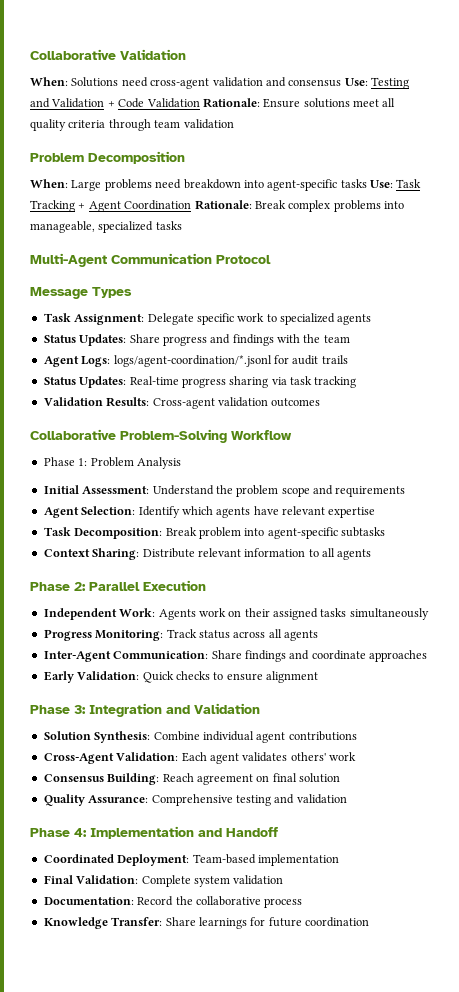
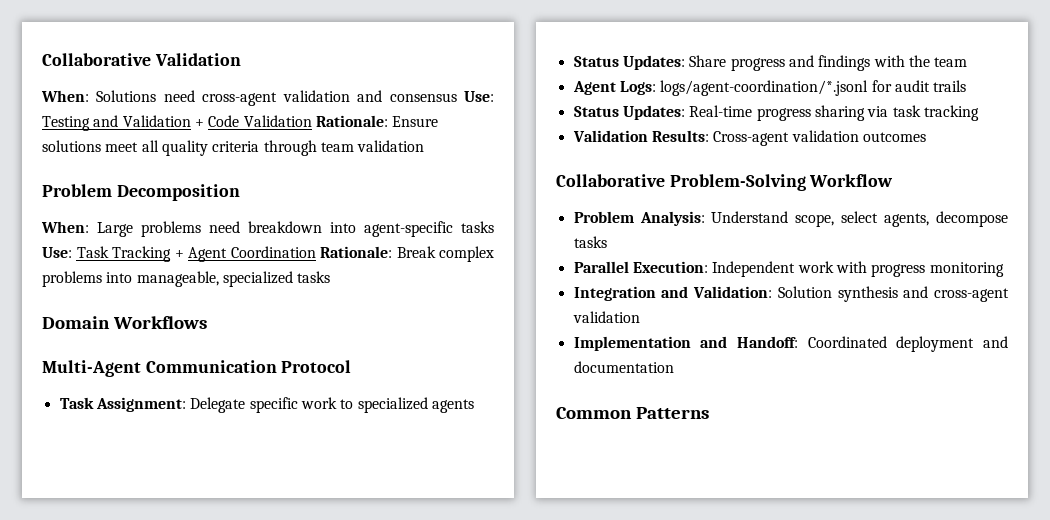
(182, 225) none -> [42,316,207,329] // Domain Workflows
[30,287,132,299] // Message Types -> (352, 366) none
[43,457,181,469] [43,485,406,497] [43,506,376,518] [43,527,385,539] [43,548,372,560] [30,580,206,591] [43,608,429,620] [43,629,318,641] [43,650,427,662] [43,671,318,683] [30,703,260,717] [43,731,357,743] [43,752,356,764] [43,773,340,785] [43,794,347,806] [30,826,278,839] [43,854,339,866] [43,875,284,887] [43,896,303,908] [43,917,369,929] Phase 1: Problem Analysis // Initial Assessment: Understand the problem scope and requirements // Agent Selection: Identify which agents have relevant expertise // Task Decomposition: Break problem into agent-specific subtasks // Context Sharing: Distribute relevant information to all agents // Phase 2: Parallel Execution // Independent Work: Agents work on their assigned tasks simultaneously // Progress Monitoring: Track status across all agents // Inter-Agent Communication: Share findings and coordinate approaches // Early Validation: Quick checks to ensure alignment // Phase 3: Integration and Validation // Solution Synthesis: Combine individual agent contributions // Cross-Agent Validation: Each agent validates others' work // Consensus Building: Reach agreement on final solution // Quality Assurance: Comprehensive testing and validation // Phase 4: Implementation and Handoff // Coordinated Deployment: Team-based implementation // Final Validation: Complete system validation // Documentation: Record the collaborative process // Knowledge Transfer: Share learnings for future coordination -> [573,211,1008,227] [573,236,607,248] [573,261,1004,277] [573,286,1009,302] [572,311,640,323] [573,336,1008,352] [573,361,674,373] [556,407,709,419] Problem Analysis: Understand scope, select agents, decompose tasks // Parallel Execution: Independent work with progress monitoring // Integration and Validation: Solution synthesis and cross-agent validation // Implementation and Handoff: Coordinated deployment and documentation // Common Patterns

